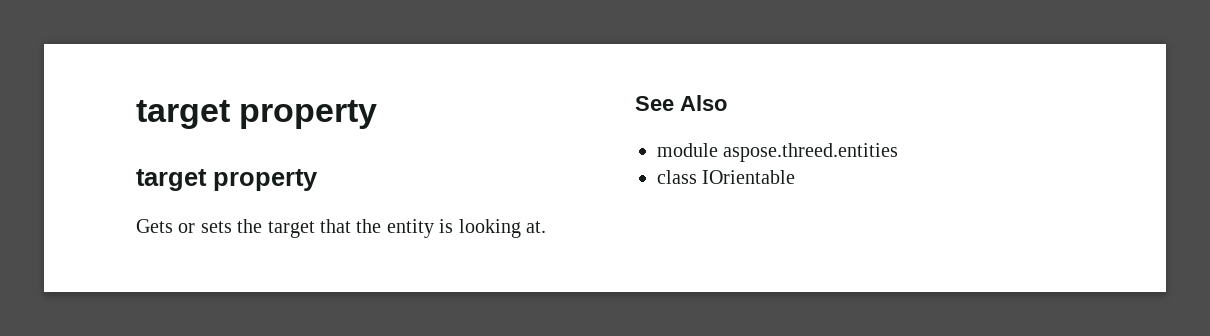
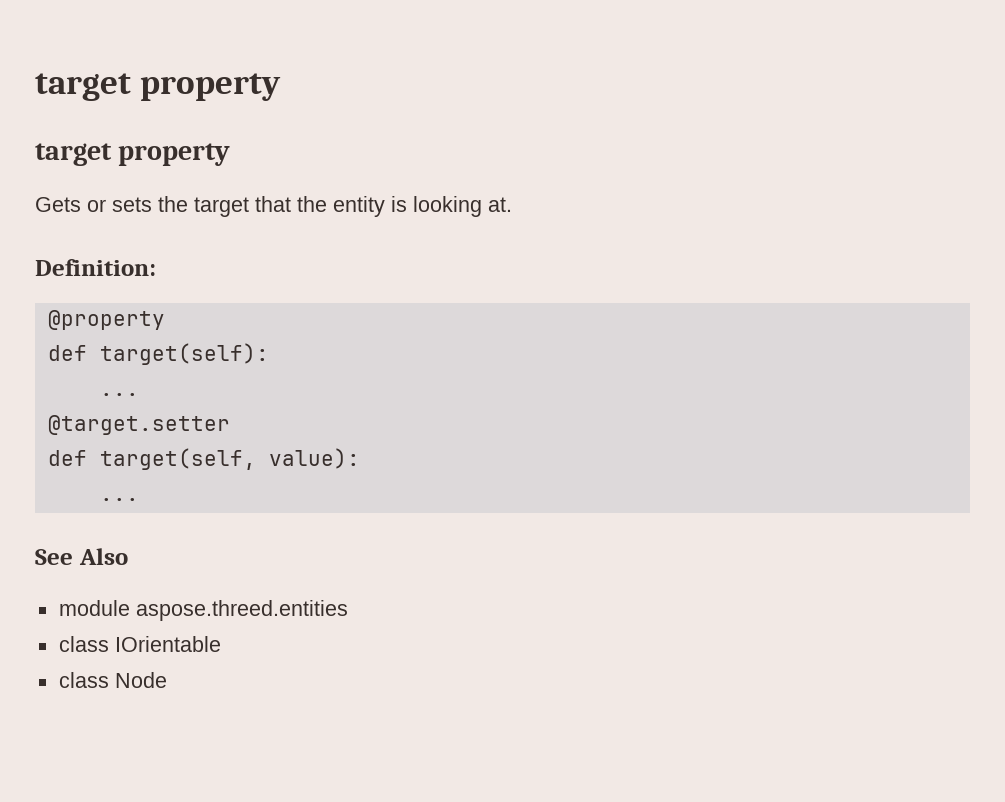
(546, 227) none -> [35,259,156,276] [47,310,165,330] [47,343,269,365] [99,393,139,396] [47,415,230,435] [47,448,360,470] [99,498,139,501] // Definition: // @property // def target(self): // ... // @target.setter // def target(self, value): // ...
(796, 177) none -> [58,672,167,688] // class Node

